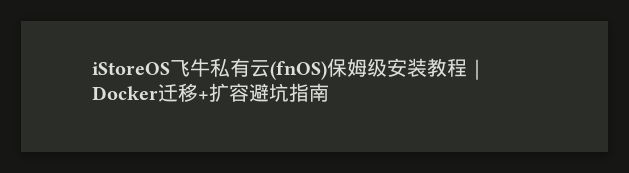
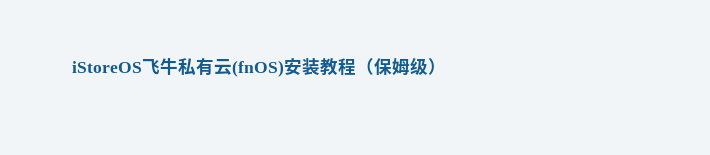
[327,58,387,77] 保姆级 -> (284, 68) none
[467,59,487,80] [92,83,329,102] ｜Docker迁移+扩容避坑指南 -> [356,57,446,76] （保姆级）

